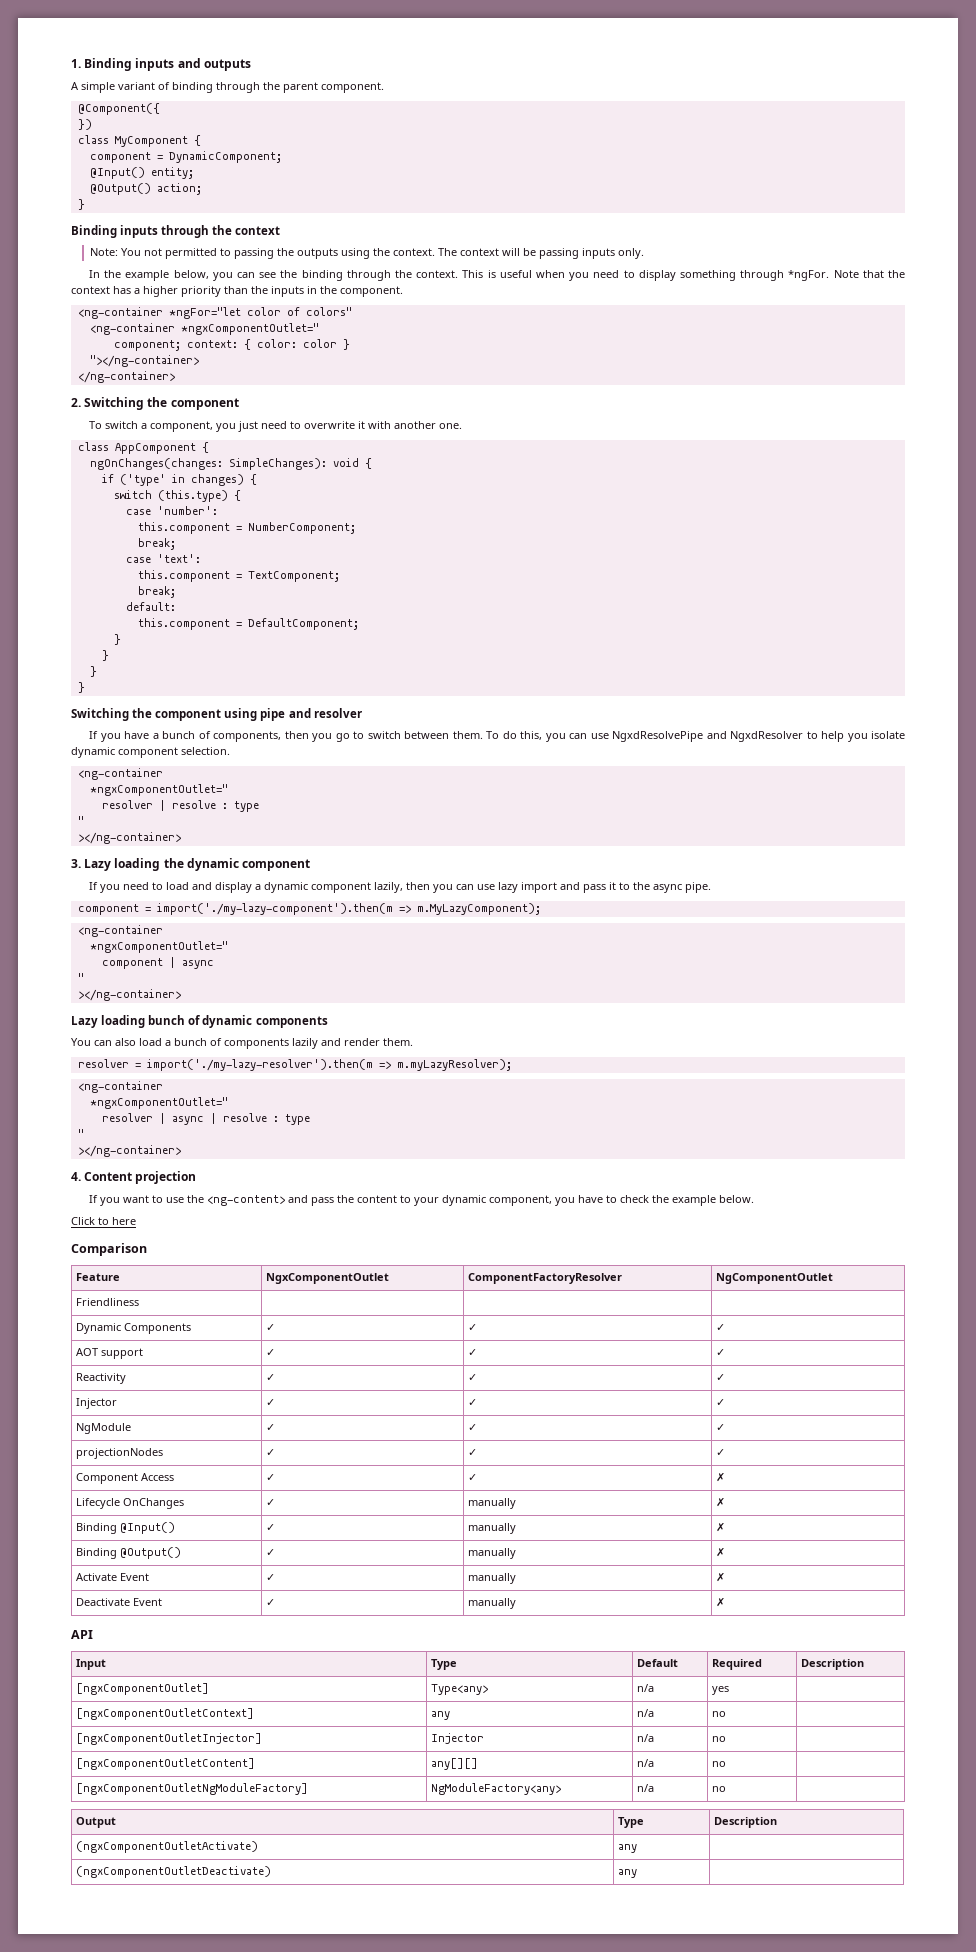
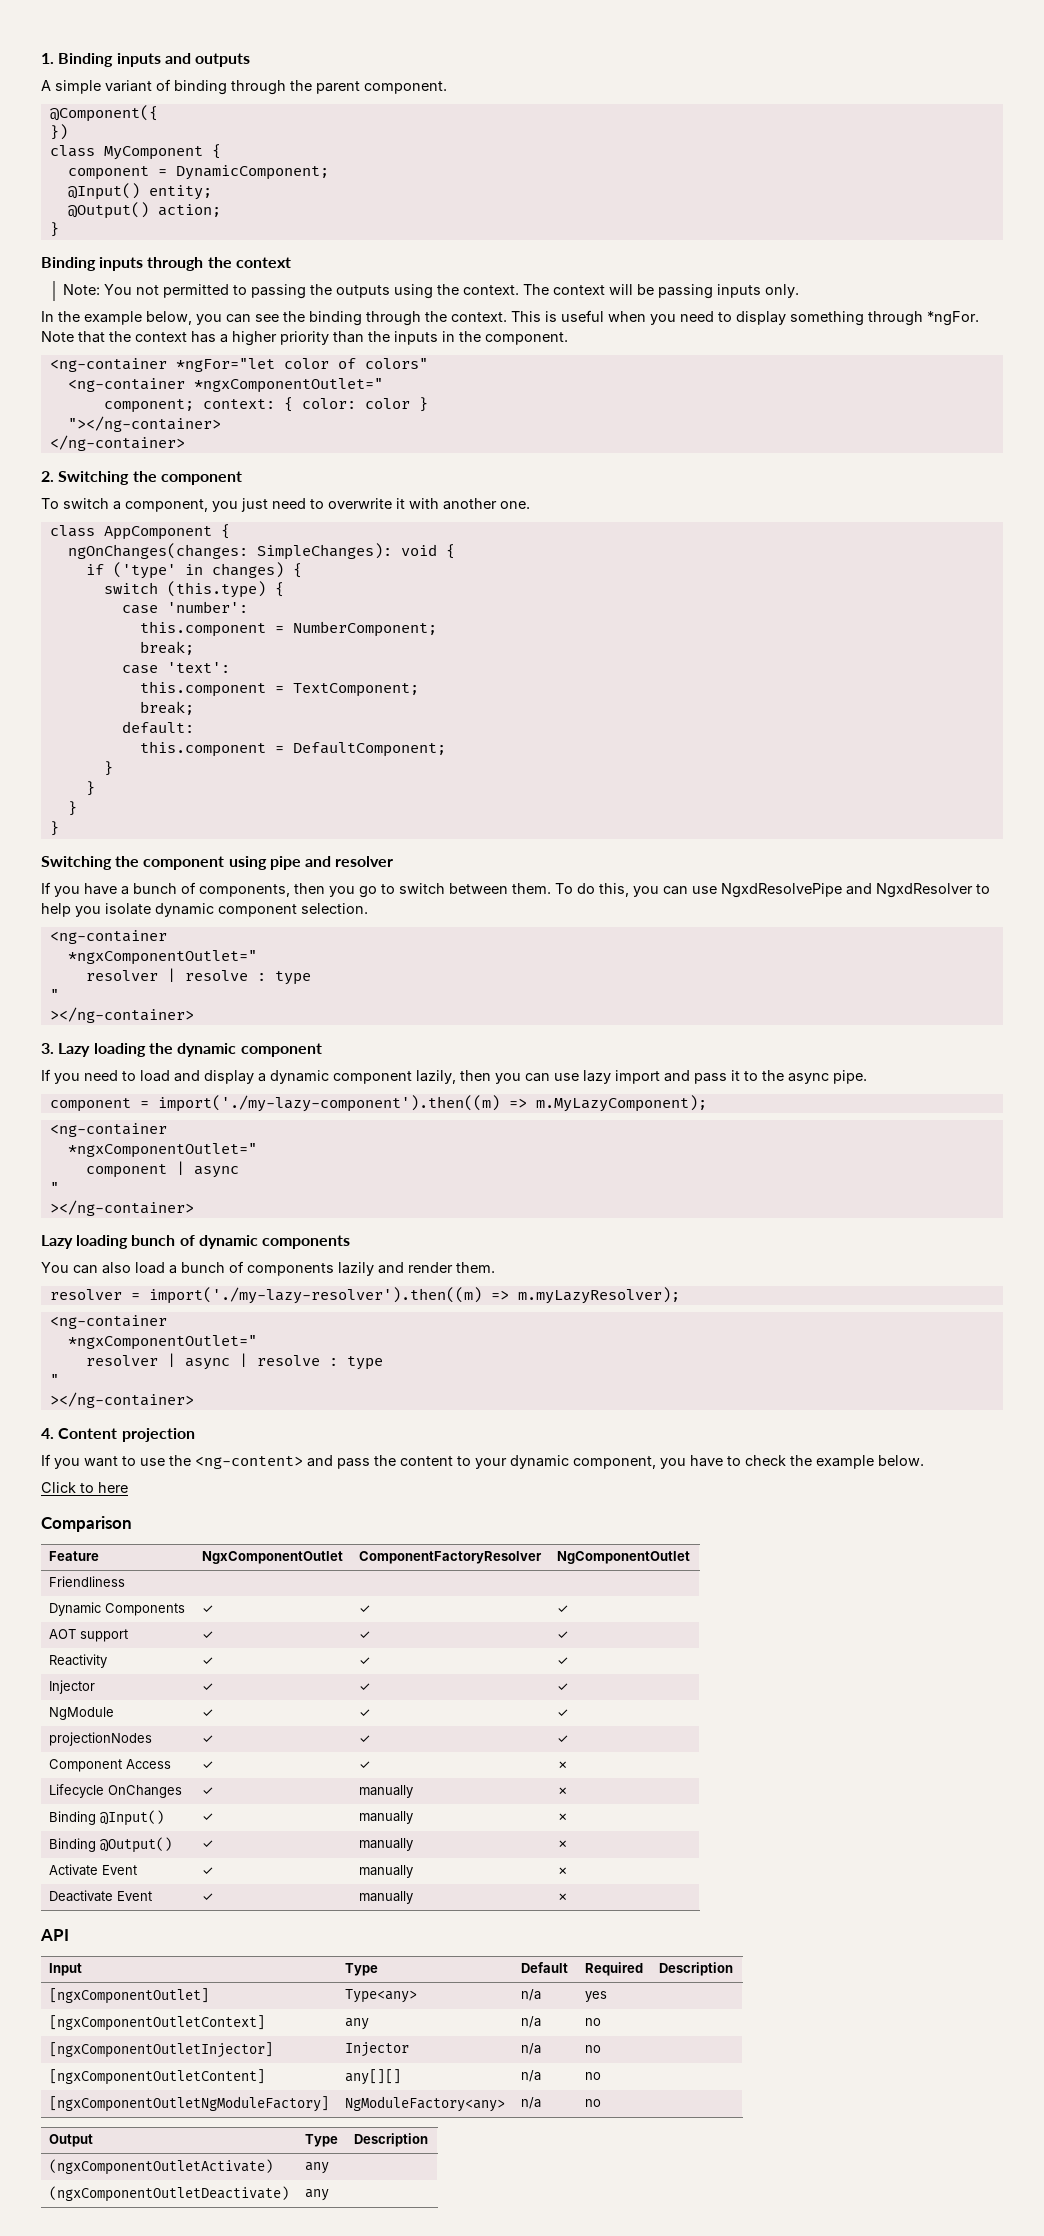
[156,903,393,915] import('./my-lazy-component').then(m -> [157,1095,500,1112] import('./my-lazy-component').then((m)
[146,1059,373,1071] import('./my-lazy-resolver').then(m -> [148,1287,482,1304] import('./my-lazy-resolver').then((m)

